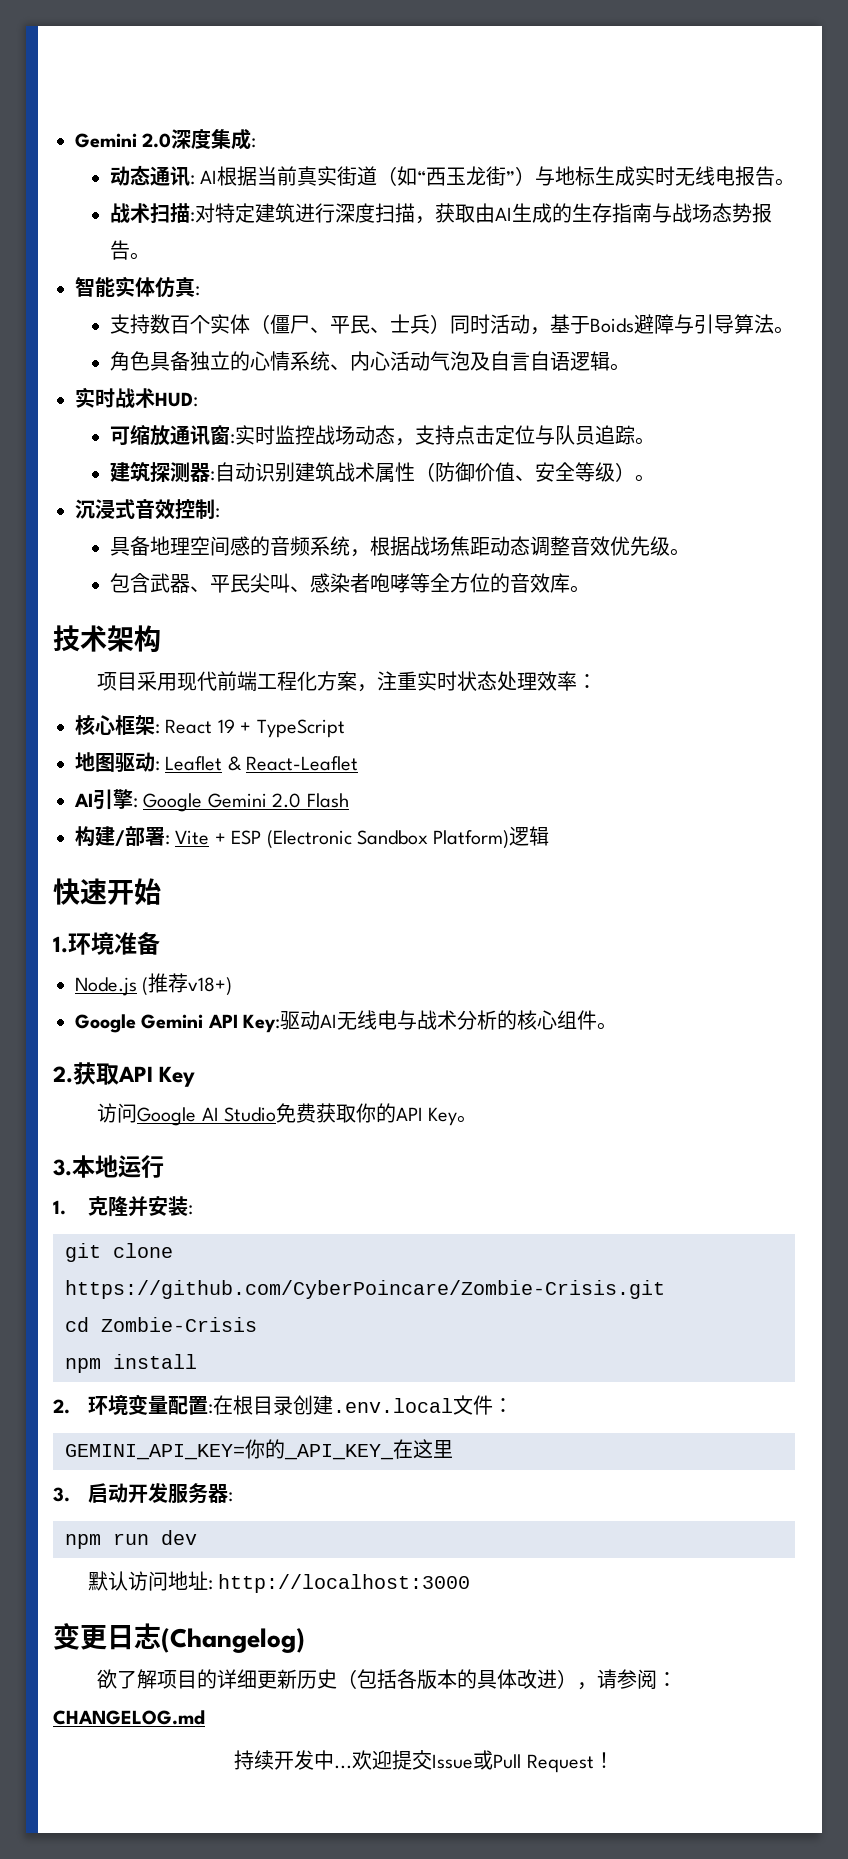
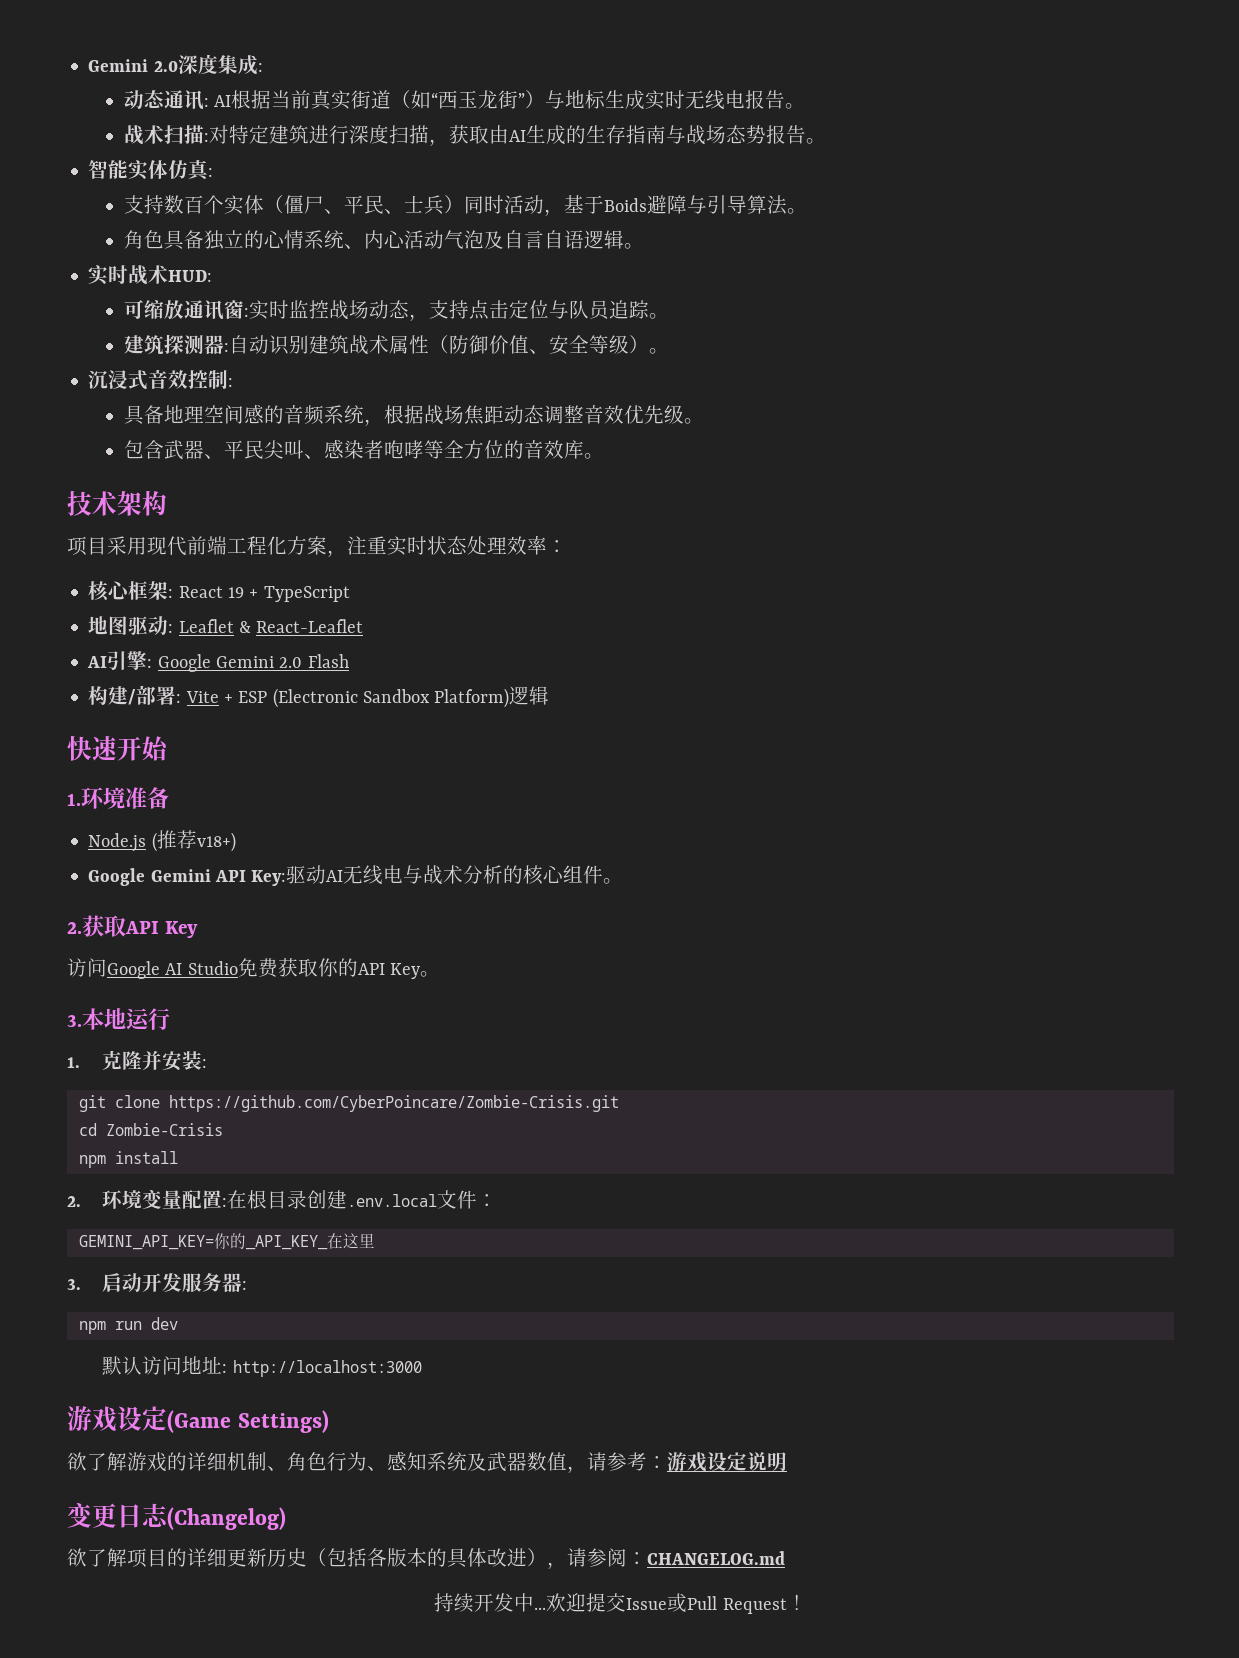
(470, 1583) none -> [67,1406,329,1433] [67,1452,787,1473] // 游戏设定(Game Settings) // 欲了解游戏的详细机制、角色行为、感知系统及武器数值，请参考：游戏设定说明

